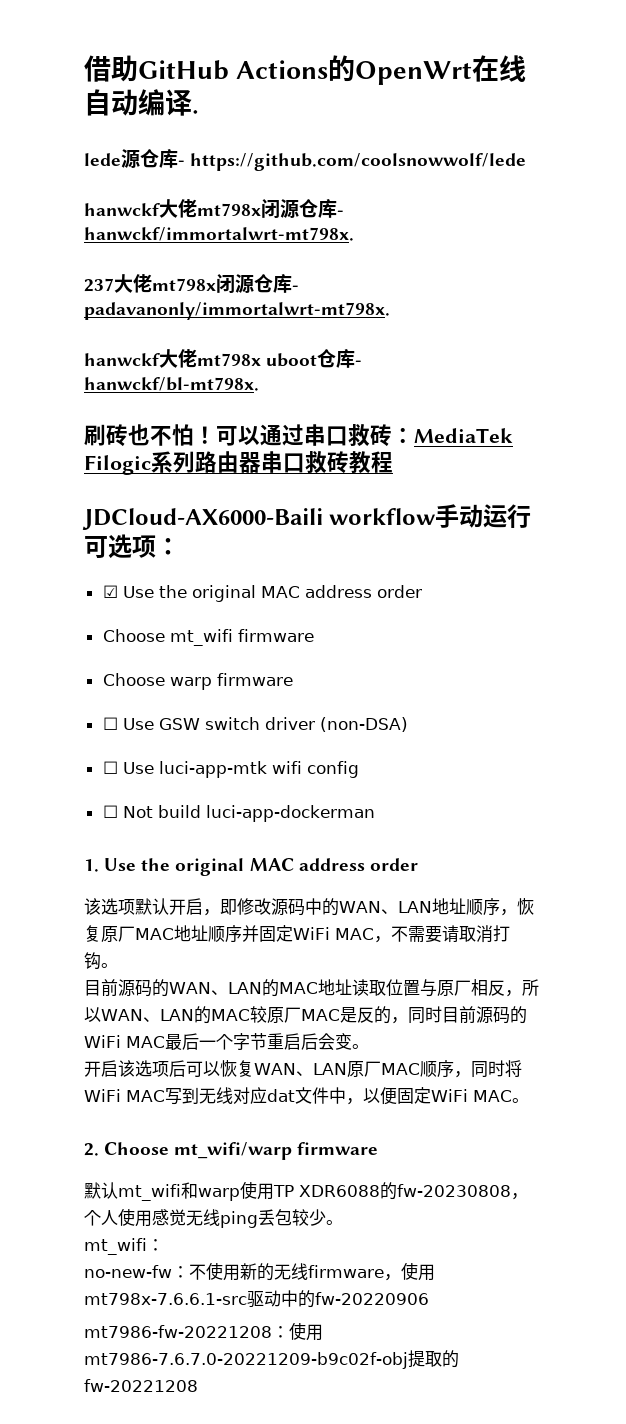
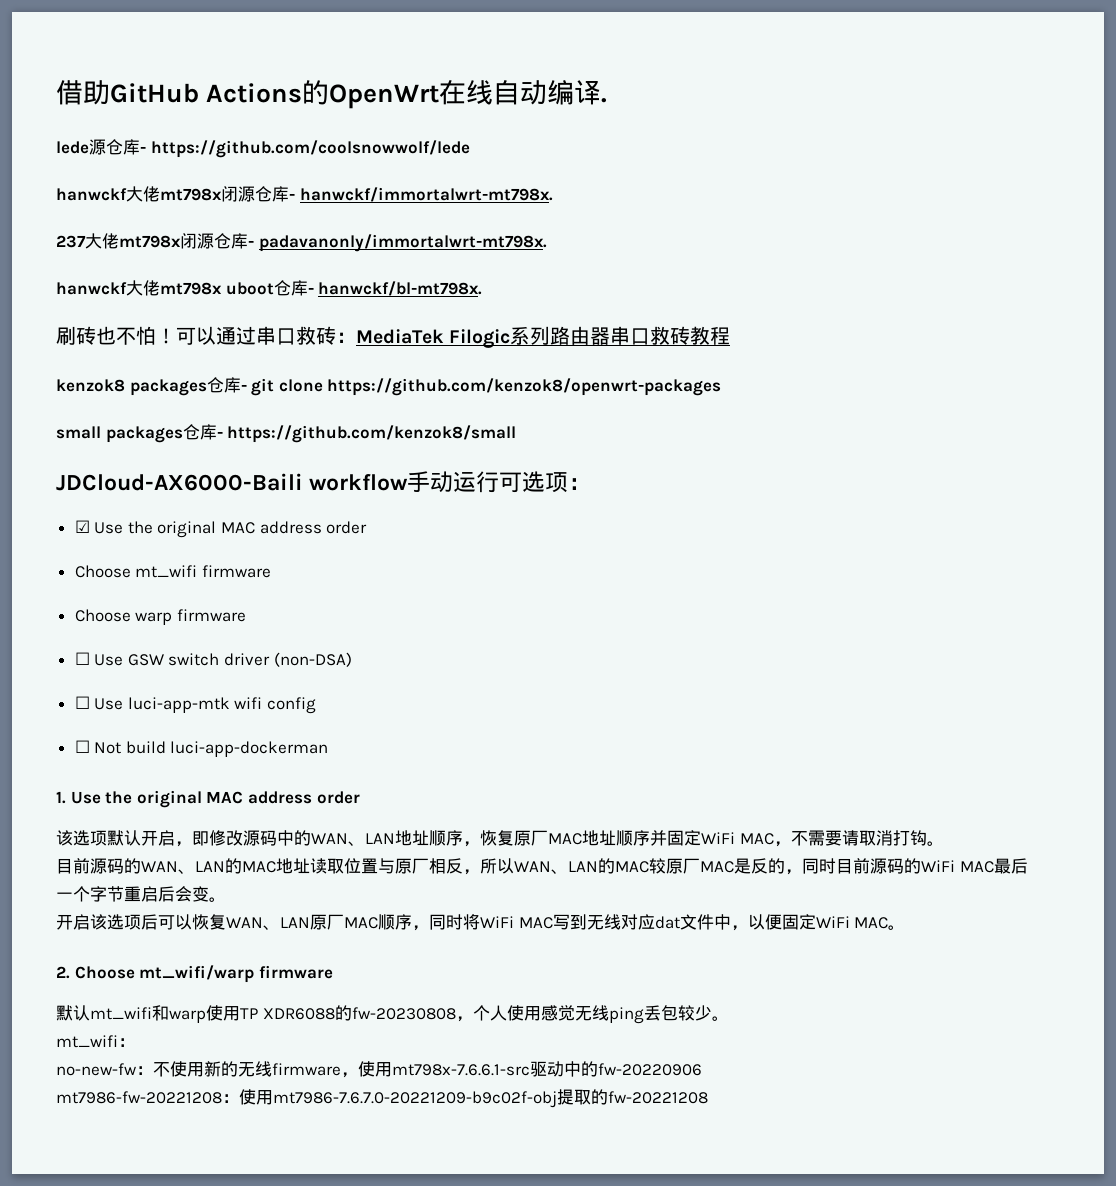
(393, 462) none -> [56,377,722,396] [56,424,517,443] // kenzok8 packages仓库- git clone https://github.com/kenzok8/openwrt-packages // small packages仓库- https://github.com/kenzok8/small

